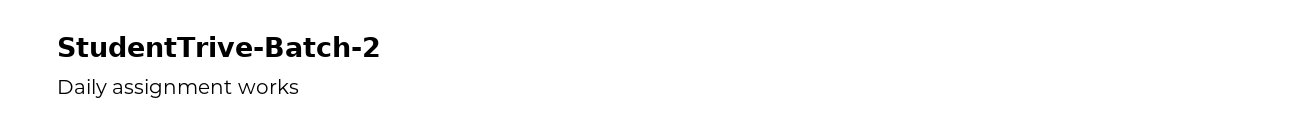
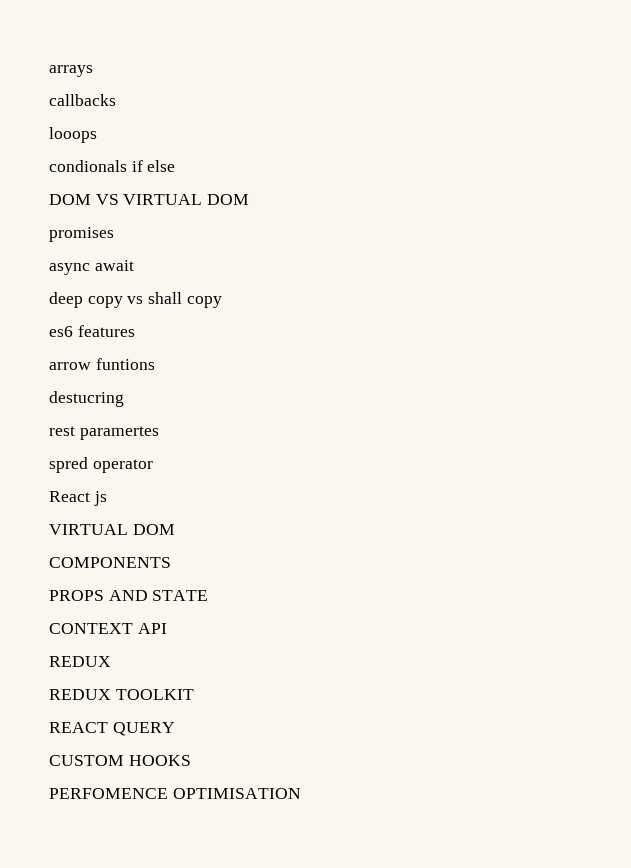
[57,36,381,57] [57,79,299,98] StudentTrive-Batch-2 // Daily assignment works -> [49,65,93,77] [49,94,116,106] [49,127,97,143] [49,160,176,172] [49,194,250,205] [49,227,114,242] [49,260,134,275] [49,292,222,308] [49,325,135,337] [49,358,155,370] [49,391,124,407] [49,426,159,440] [49,457,153,473] [49,491,107,506] [49,524,175,535] [49,557,171,568] [49,590,209,601] [49,623,167,634] [49,656,111,667] [49,689,194,700] [49,722,175,736] [49,755,191,766] [49,788,301,799] arrays // callbacks // looops // condionals if else // DOM VS VIRTUAL DOM // promises // async await // deep copy vs shall copy // es6 features // arrow funtions // destucring // rest paramertes // spred operator // React js // VIRTUAL DOM // COMPONENTS // PROPS AND STATE // CONTEXT API // REDUX // REDUX TOOLKIT // REACT QUERY // CUSTOM HOOKS // PERFOMENCE OPTIMISATION

